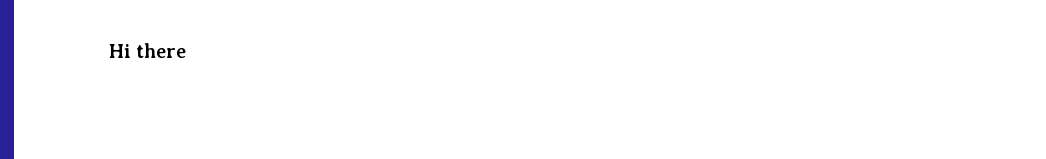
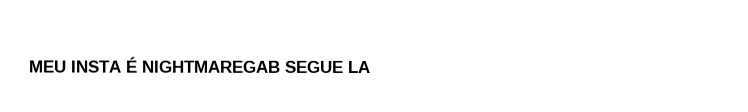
[109,43,187,58] Hi there -> [28,56,370,73] MEU INSTA É NIGHTMAREGAB SEGUE LA

